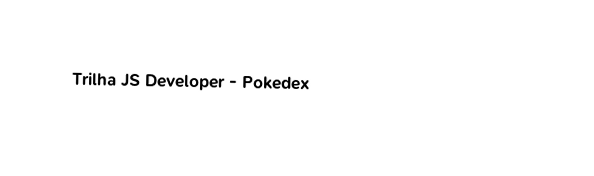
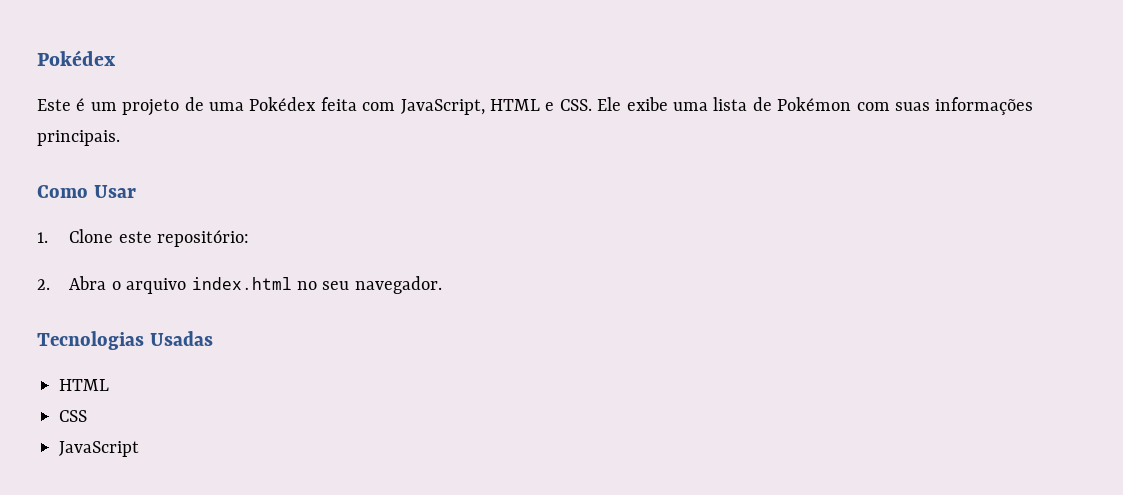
[72,71,310,91] Trilha JS Developer - Pokedex -> [37,50,116,66] [37,97,1034,116] [37,130,120,146] [37,185,136,198] [37,229,250,247] [37,276,442,294] [37,331,213,350] [59,379,109,391] [59,410,87,422] [59,441,139,457] Pokédex // Este é um projeto de uma Pokédex feita com JavaScript, HTML e CSS. Ele exibe uma lista de Pokémon com suas informações principais. // Como Usar // 1. Clone este repositório: // 2. Abra o arquivo index.html no seu navegador. // Tecnologias Usadas // HTML // CSS // JavaScript

